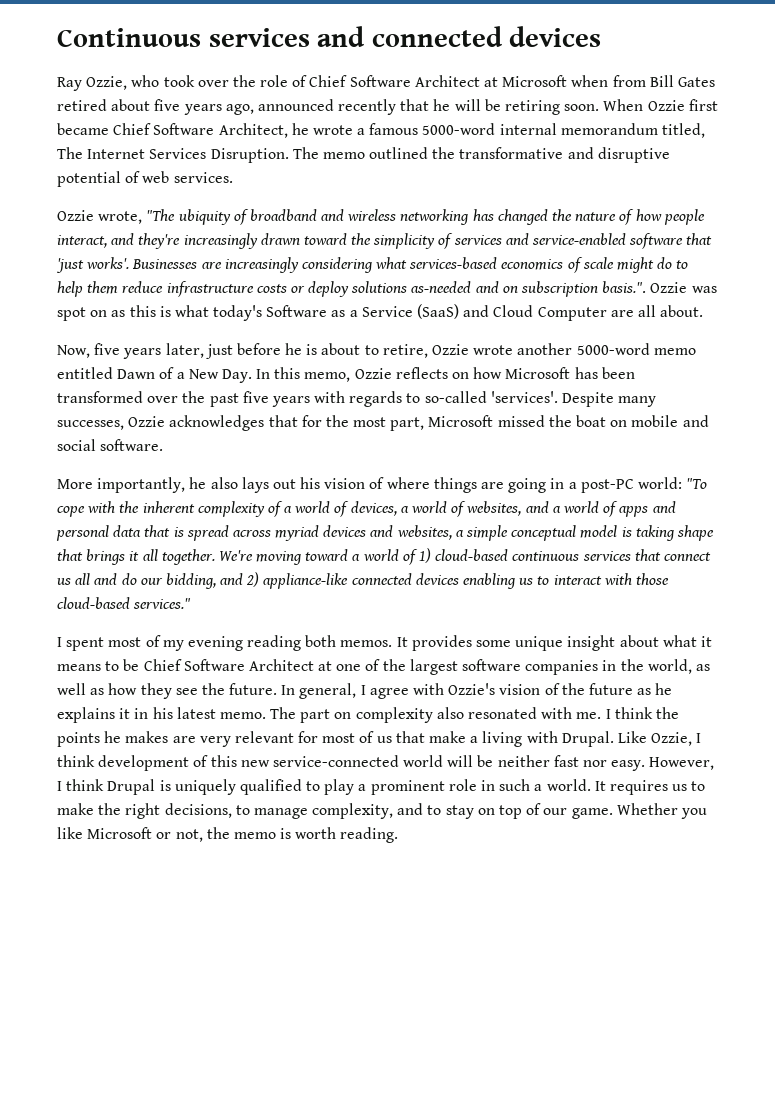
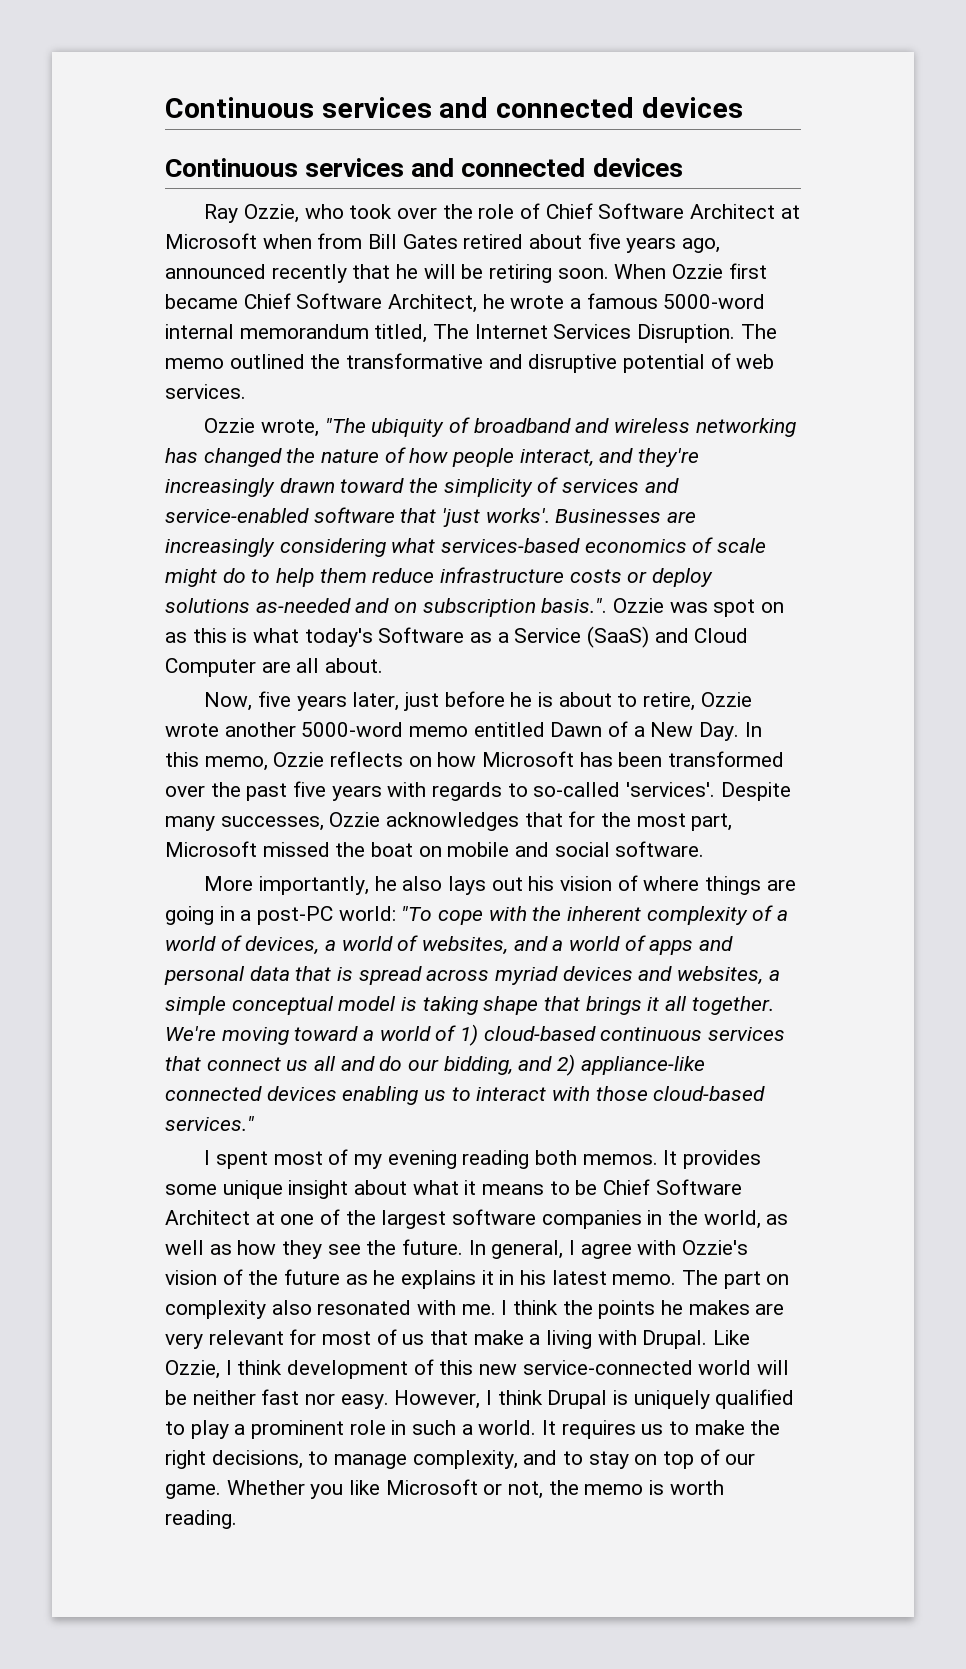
[57,26,602,47] Continuous services and connected devices -> [165,97,743,118] [165,158,683,177] Continuous services and connected devices // Continuous services and connected devices

